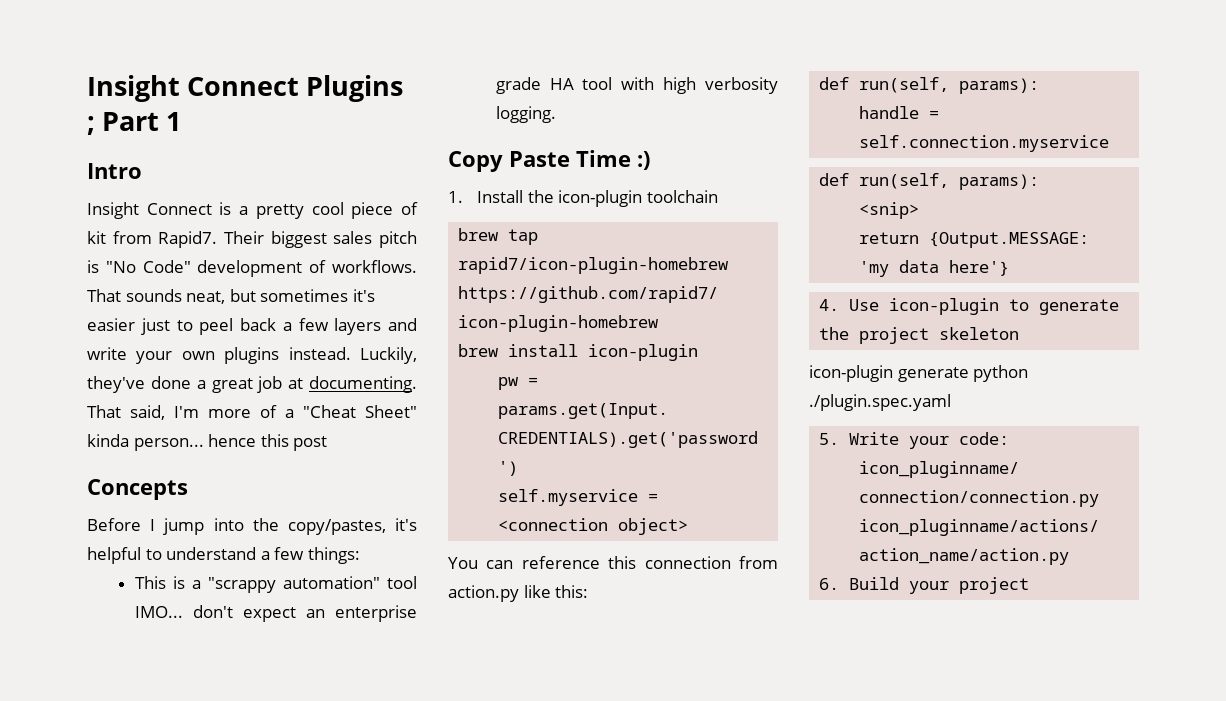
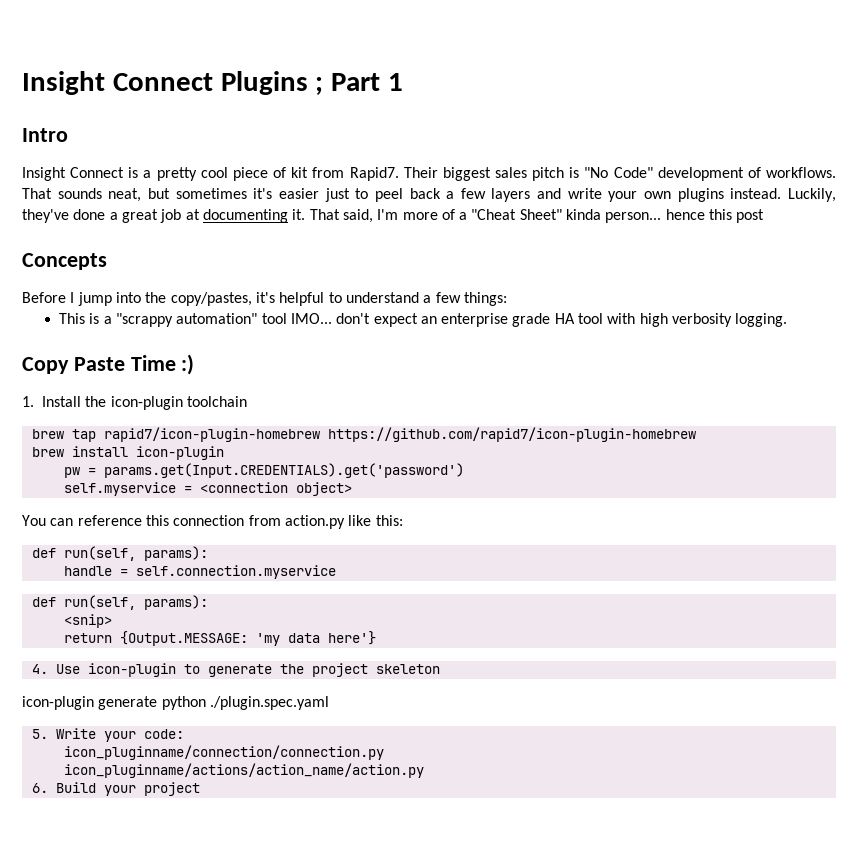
[309,376,417,393] documenting. -> [202,209,306,223] documenting it.

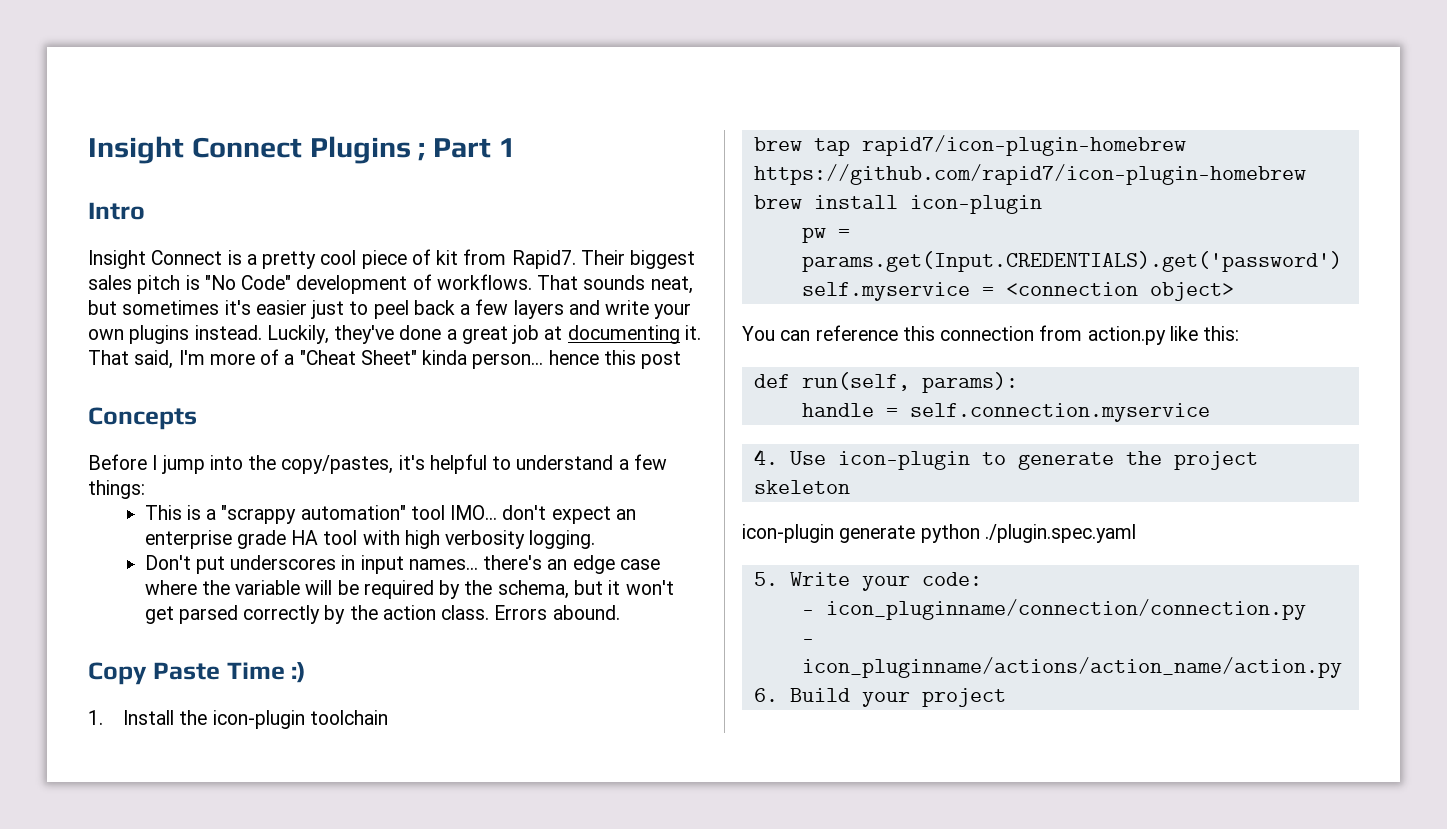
(788, 320) none -> [144,555,661,574] [144,580,674,599] [144,605,620,624] // Don't put underscores in input names... there's an edge case where the variable will be required by the schema, but it won't get parsed correctly by the action class. Errors abound.
[31,595,208,610] [63,614,112,628] [63,631,376,646] // def run(self, params): // <snip> // return {Output.MESSAGE: 'my data here'} -> (1210, 412) none
(184, 734) none -> [801,610,814,615] -
(384, 752) none -> [801,639,814,644] -

